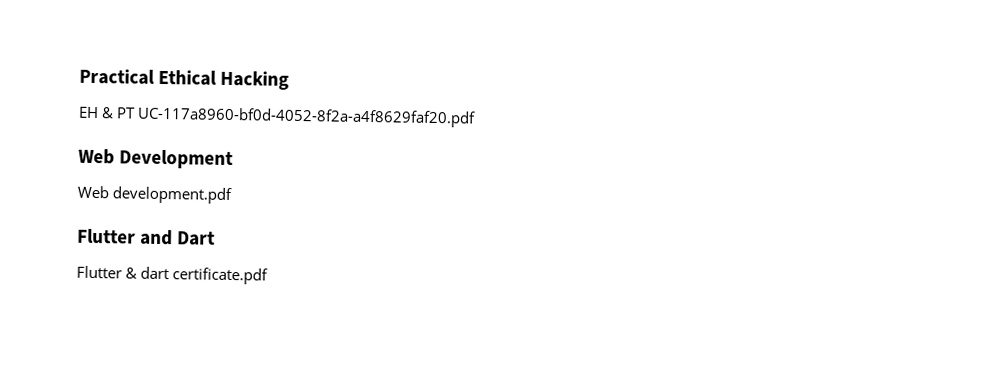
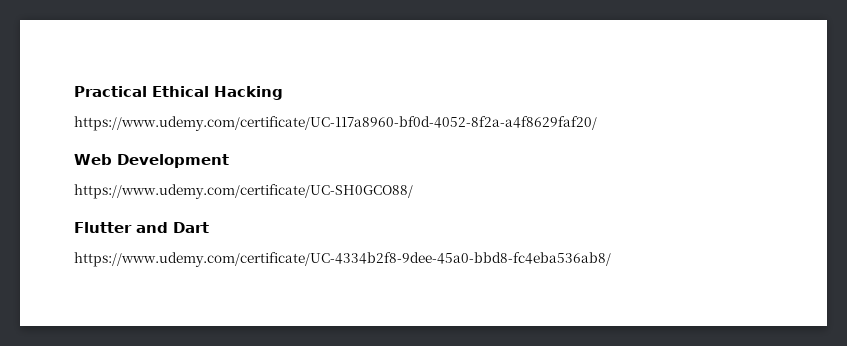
[78,106,477,128] EH & PT UC-117a8960-bf0d-4052-8f2a-a4f8629faf20.pdf -> [74,116,597,131] https://www.udemy.com/certificate/UC-117a8960-bf0d-4052-8f2a-a4f8629faf20/
[77,185,233,205] Web development.pdf -> [74,184,413,199] https://www.udemy.com/certificate/UC-SH0GCO88/
[76,265,269,285] Flutter & dart certificate.pdf -> [74,252,611,267] https://www.udemy.com/certificate/UC-4334b2f8-9dee-45a0-bbd8-fc4eba536ab8/

